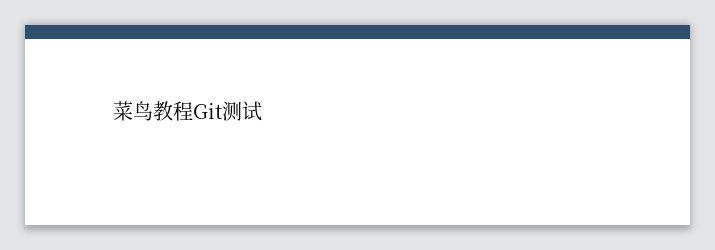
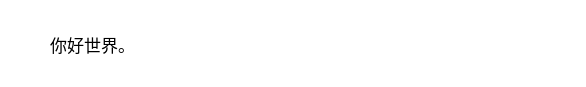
[113,101,262,121] 菜鸟教程Git测试 -> [50,37,135,55] 你好世界。

